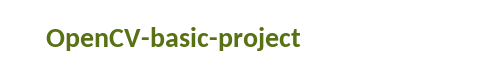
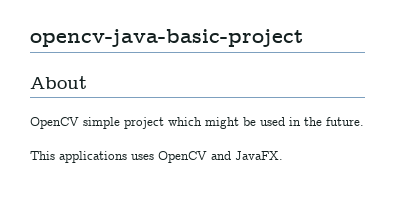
[46,27,301,51] OpenCV-basic-project -> [30,29,303,47] [30,76,87,89] [30,117,364,129] [30,151,283,163] opencv-java-basic-project // About // OpenCV simple project which might be used in the future. // This applications uses OpenCV and JavaFX.

